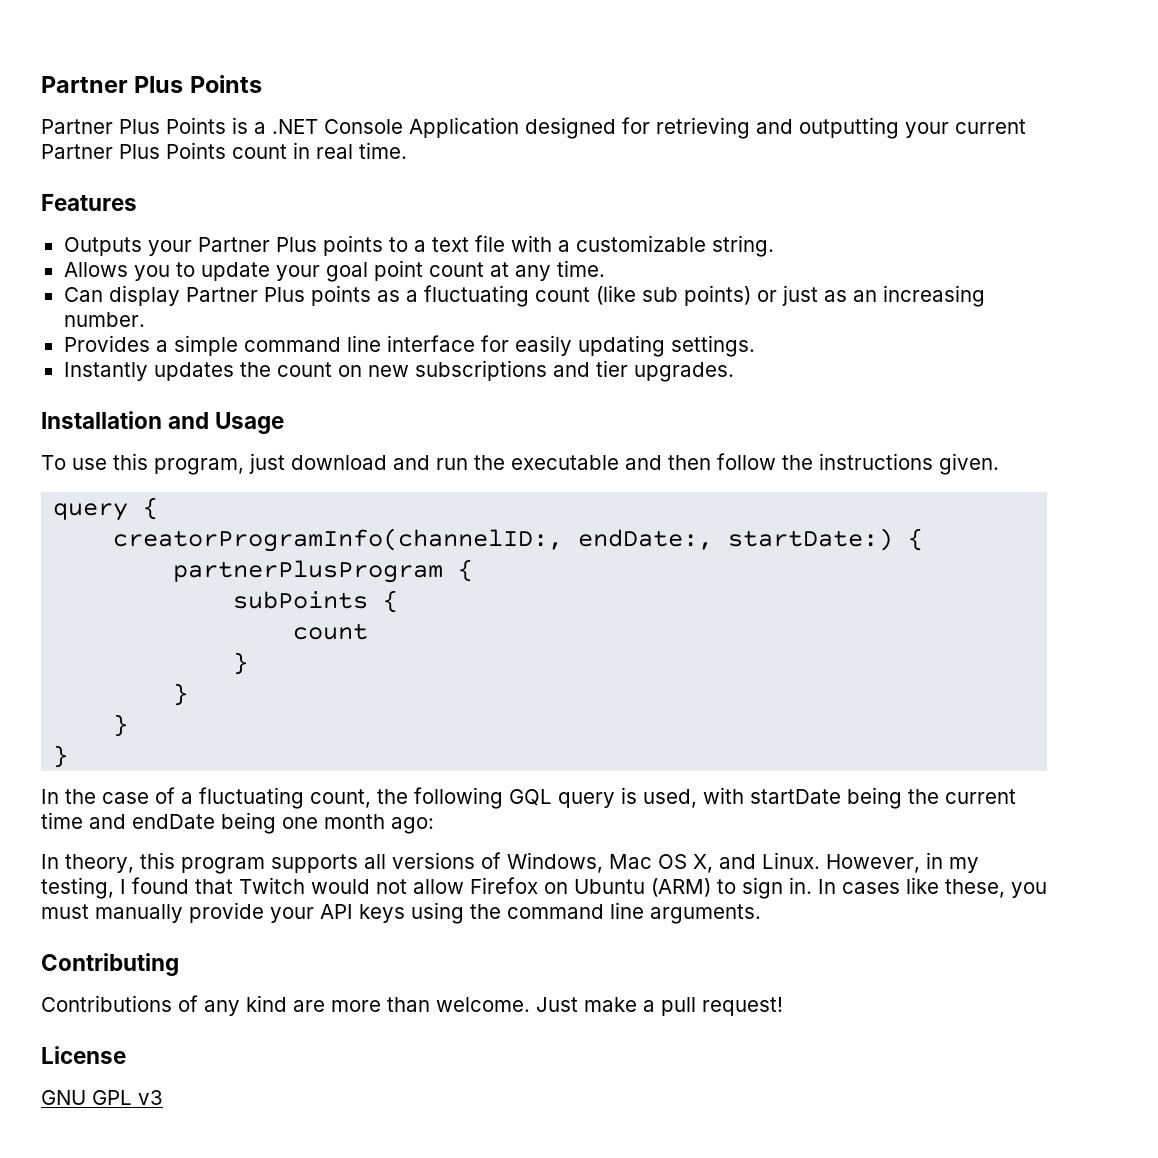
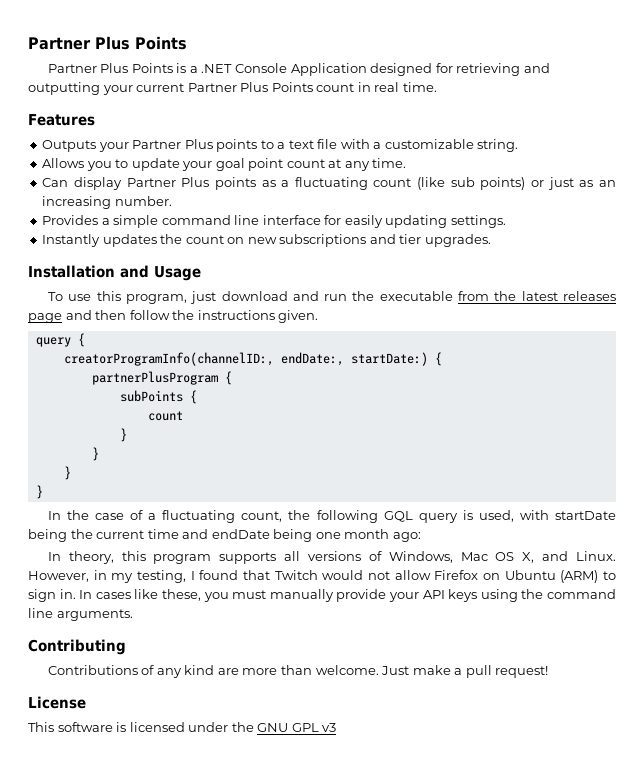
(619, 462) none -> [458,291,617,301] [28,313,62,323] from the latest releases page
(126, 1055) none -> [28,722,254,732] This software is licensed under the

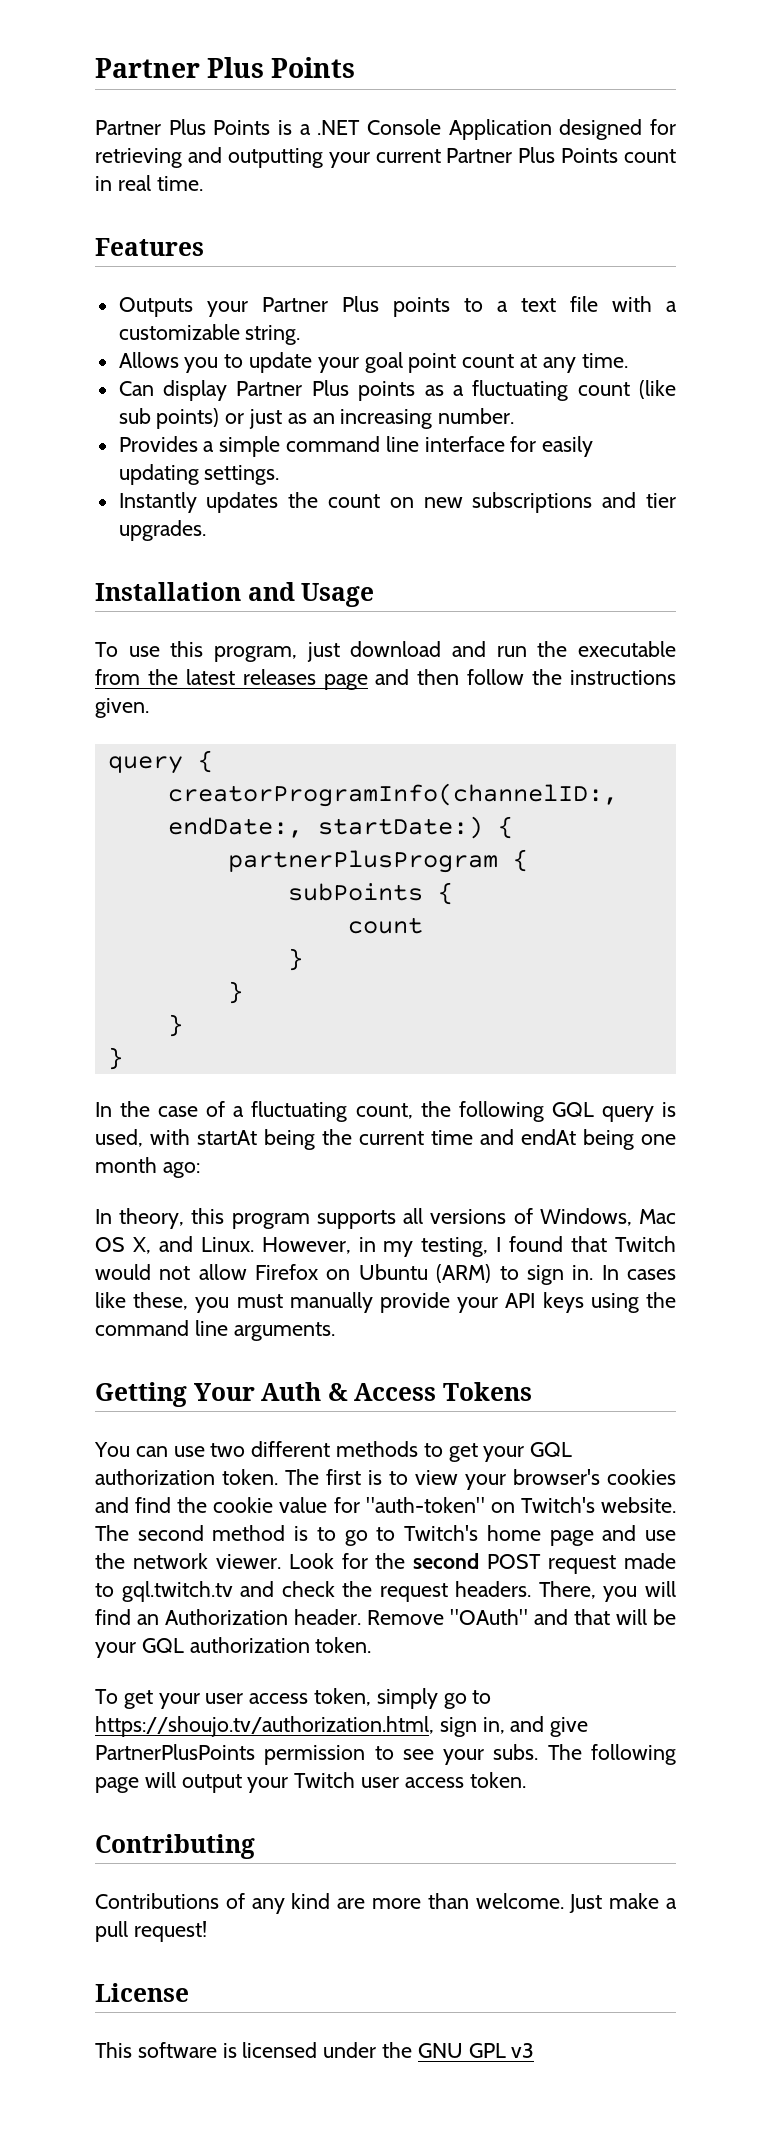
[554,511,616,520] startDate -> [197,1130,258,1145] startAt
[211,529,270,539] endDate -> [521,1129,577,1145] endAt
(133, 615) none -> [95,1382,533,1407] [94,1441,573,1462] [95,1469,676,1490] [95,1497,676,1513] [95,1525,676,1546] [95,1553,676,1574] [95,1581,676,1602] [95,1609,676,1625] [95,1637,372,1658] [95,1688,492,1709] [95,1716,589,1737] [95,1744,676,1765] [95,1772,526,1793] // Getting Your Auth & Access Tokens // You can use two different methods to get your GQL authorization token. The first is to view your browser's cookies and find the cookie value for "auth-token" on Twitch's website. The second method is to go to Twitch's home page and use the network viewer. Look for the second POST request made to gql.twitch.tv and check the request headers. There, you will find an Authorization header. Remove "OAuth" and that will be your GQL authorization token. // To get your user access token, simply go to https://shoujo.tv/authorization.html, sign in, and give PartnerPlusPoints permission to see your subs. The following page will output your Twitch user access token.

